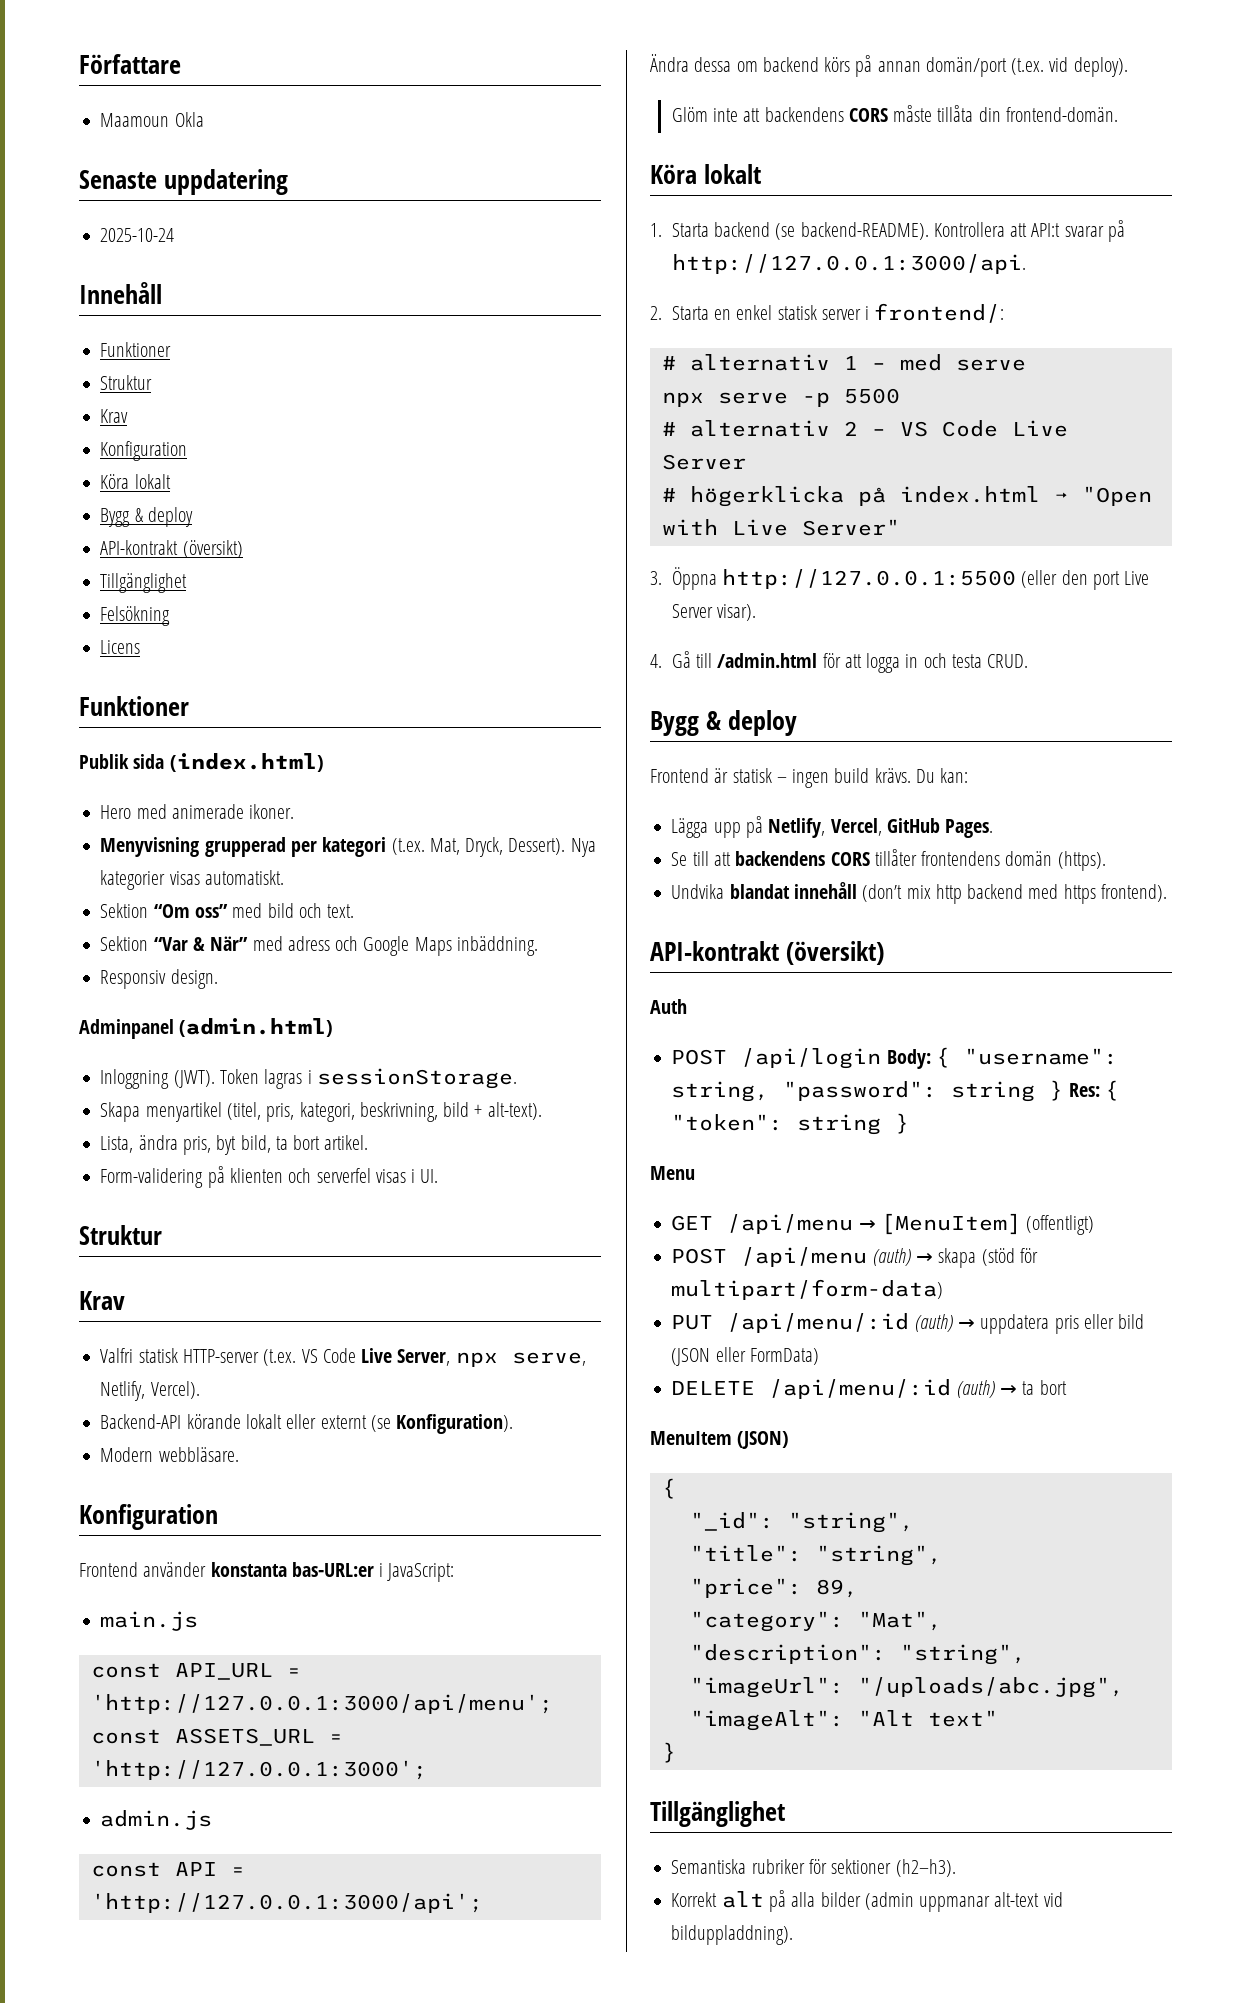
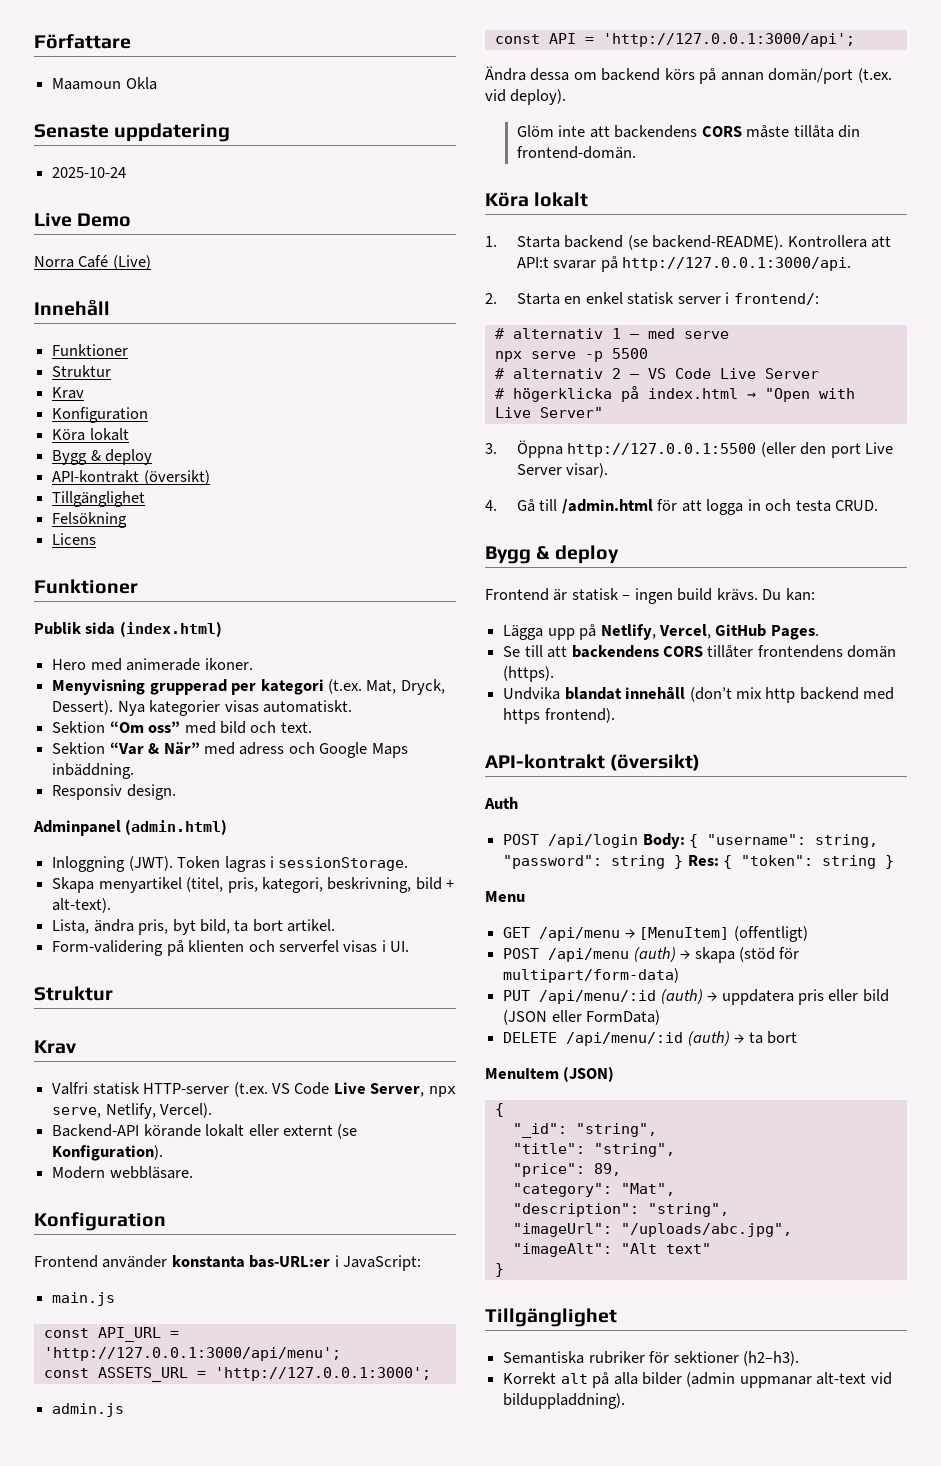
(175, 235) none -> [34,213,132,227] [34,255,151,270] // Live Demo // Norra Café (Live)

